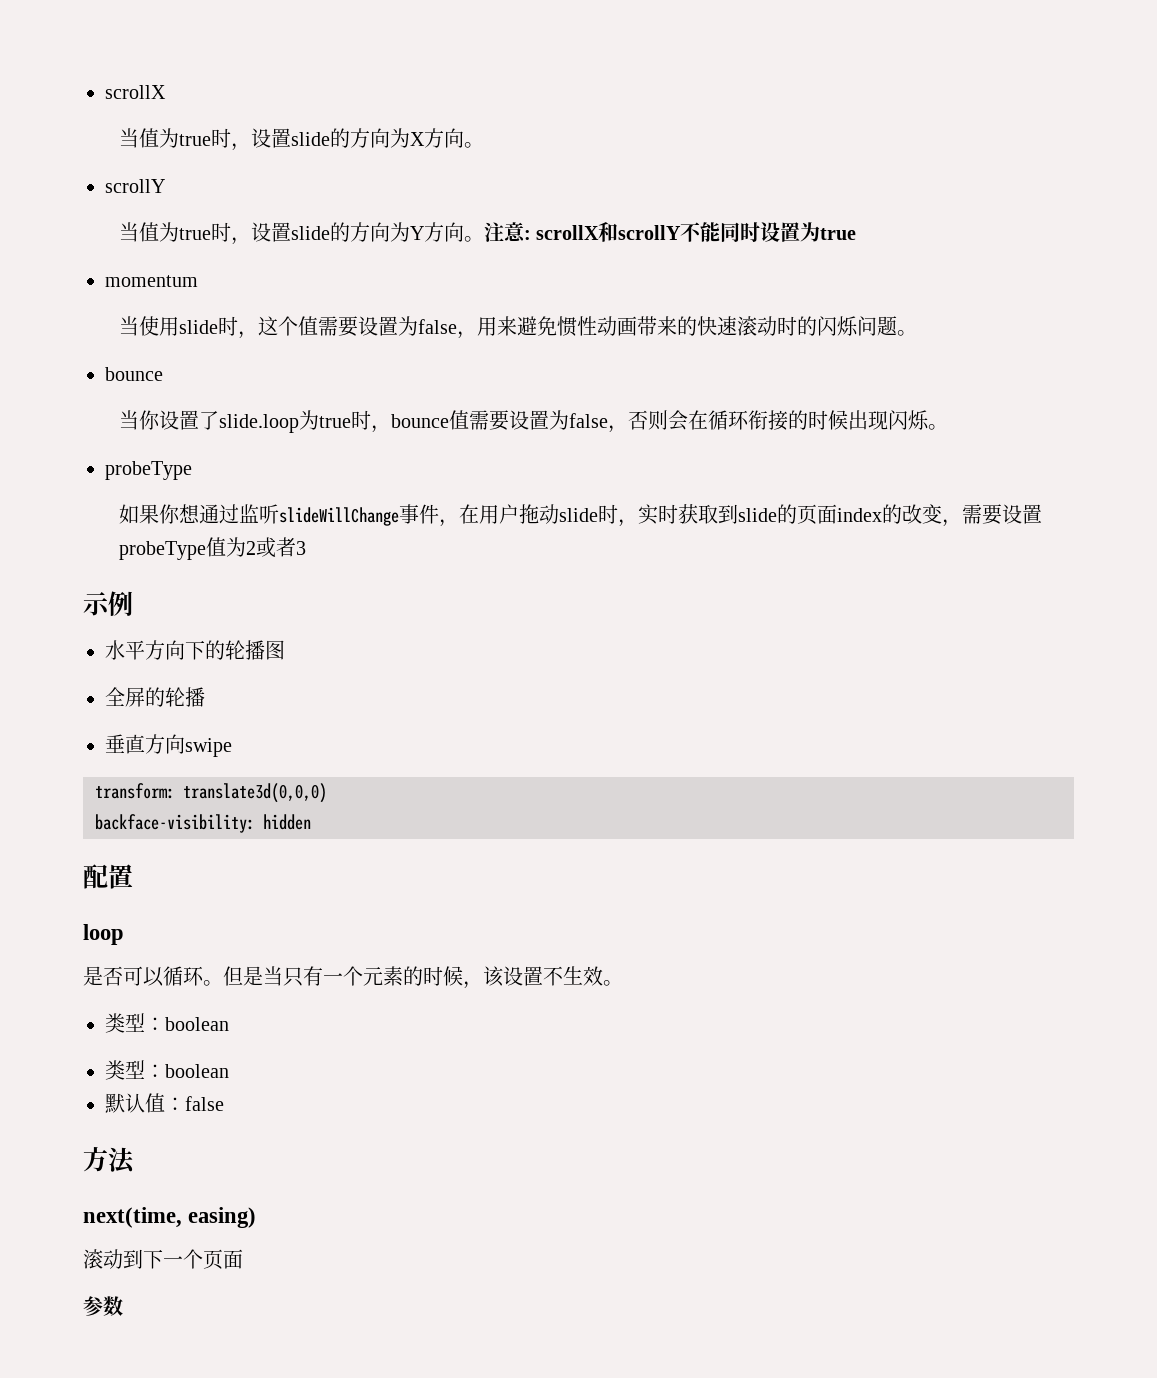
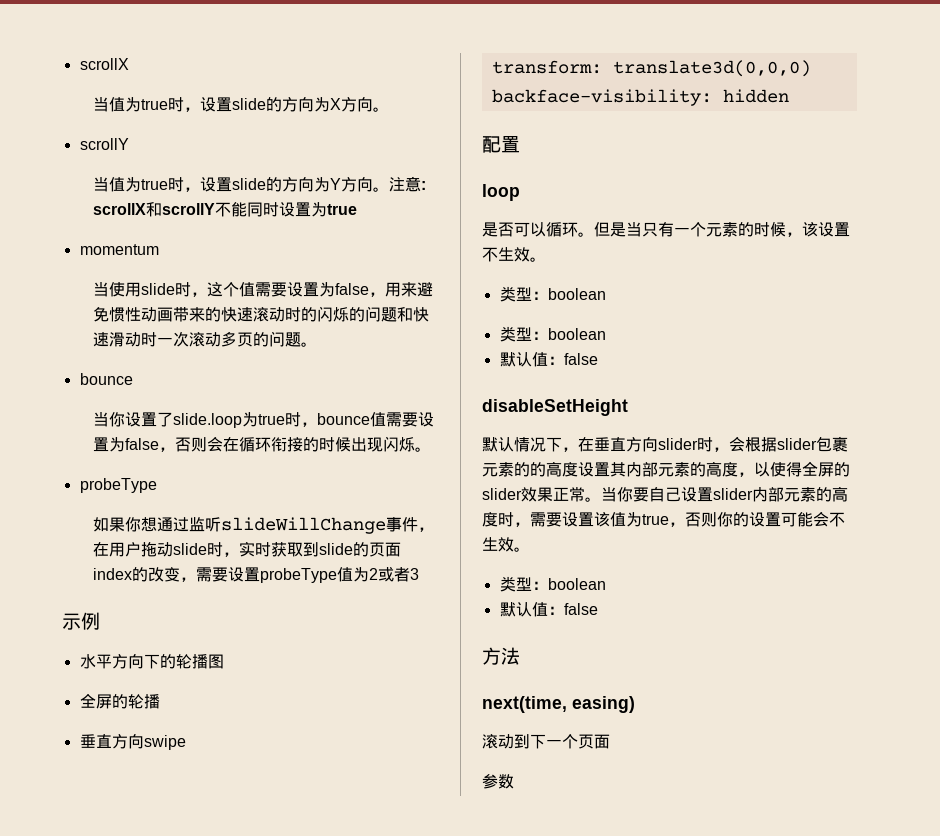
(858, 326) none -> [348,306,429,322] [92,331,269,347] 的问题和快速滑动时一次滚动多页的
(224, 1103) none -> [482,399,628,416] [482,436,848,452] [482,461,850,477] [482,486,848,502] [482,511,845,527] [482,537,530,552] [499,576,606,592] [499,602,598,617] // disableSetHeight // 默认情况下，在垂直方向slider时，会根据slider包裹元素的的高度设置其内部元素的高度，以使得全屏的slider效果正常。当你要自己设置slider内部元素的高度时，需要设置该值为true，否则你的设置可能会不生效。 // 类型：boolean // 默认值：false

